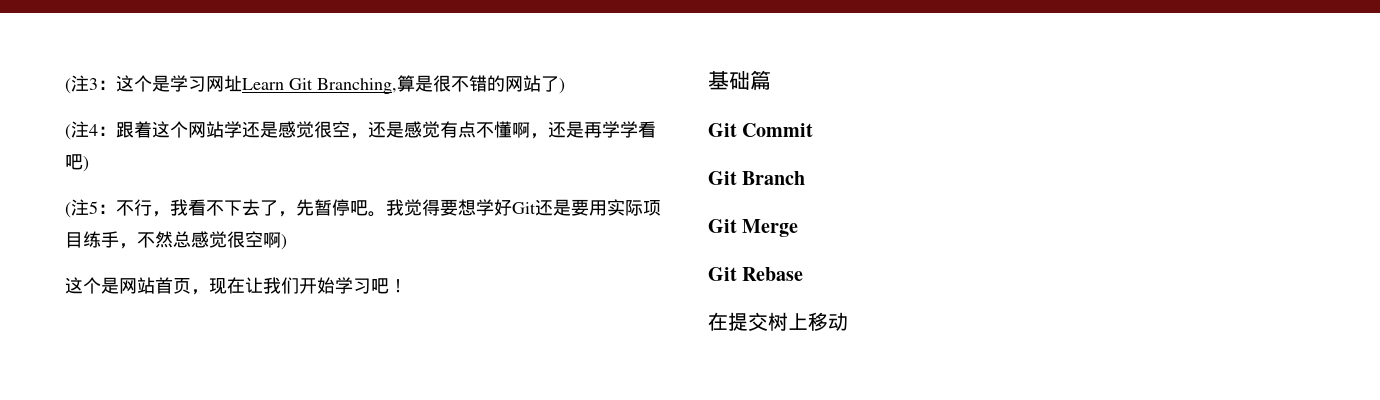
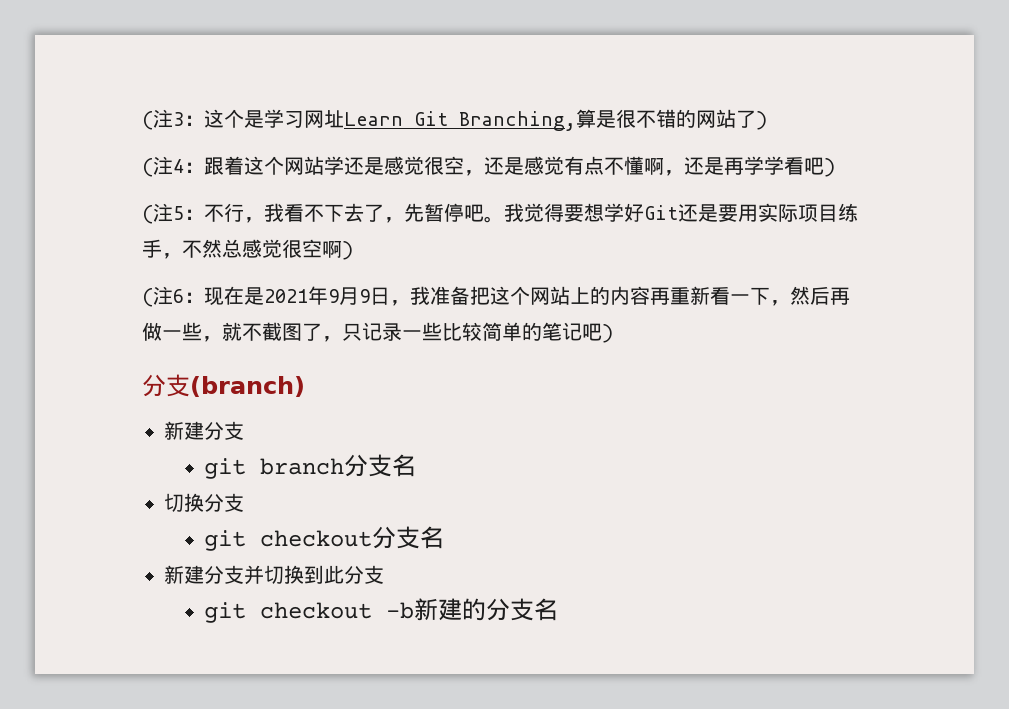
[65,277,407,295] [708,70,771,90] [708,123,814,137] [708,171,806,185] [708,219,799,237] [708,267,804,281] [708,312,848,331] 这个是网站首页，现在让我们开始学习吧！ // 基础篇 // Git Commit // Git Branch // Git Merge // Git Rebase // 在提交树上移动 -> [142,286,850,307] [142,322,613,343] [142,374,305,397] [164,421,244,440] [203,454,416,479] [164,493,244,512] [203,526,444,551] [164,565,384,585] [203,598,558,623] (注6：现在是2021年9月9日，我准备把这个网站上的内容再重新看一下，然后再做一些，就不截图了，只记录一些比较简单的笔记吧) // 分支(branch) // 新建分支 // git branch分支名 // 切换分支 // git checkout分支名 // 新建分支并切换到此分支 // git checkout -b新建的分支名

